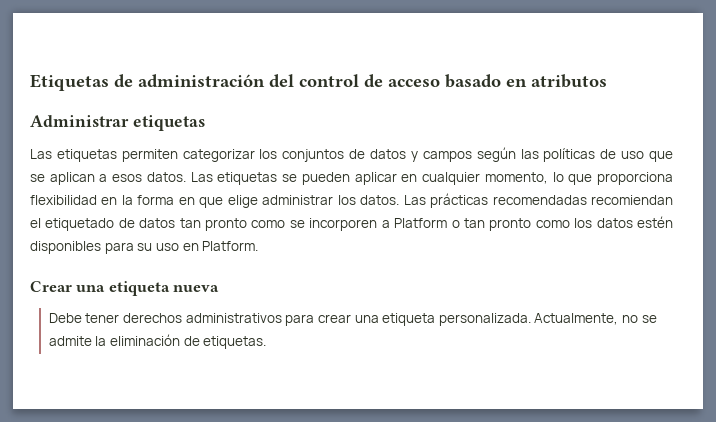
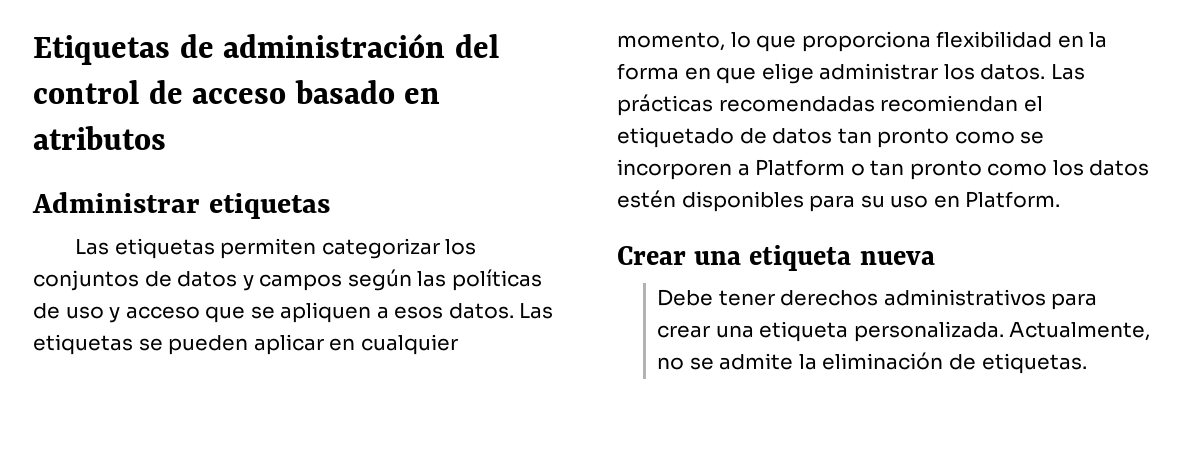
(645, 155) none -> [109,306,200,323] y acceso
[49,172,95,185] aplican -> [280,302,372,323] apliquen

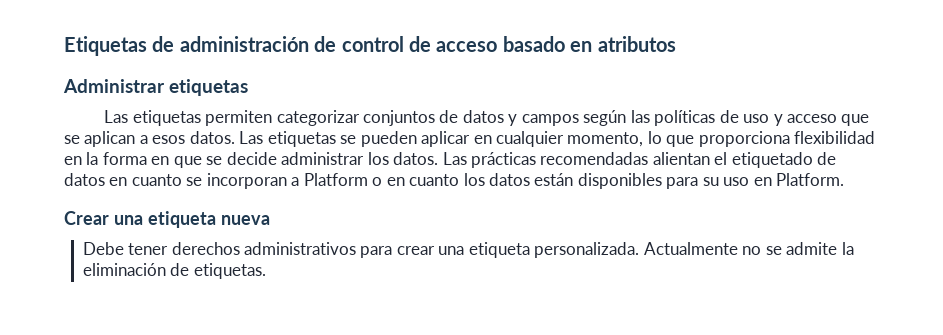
[454,34,499,58] del -> [314,36,337,52] de
[445,239,477,255] los -> (360, 118) none
[280,302,372,323] apliquen -> [84,131,136,147] aplican
[761,63,814,84] elige -> [206,152,277,165] se decide
[880,95,1019,112] recomiendan -> [652,152,710,165] alientan
[837,128,1045,148] [617,159,1048,180] tan pronto como se incorporen a Platform o tan pronto como -> [109,173,460,189] en cuanto se incorporan a Platform o en cuanto
[617,190,676,208] estén -> [534,173,574,186] están
[1009,322,1151,341] Actualmente, -> [643,242,738,255] Actualmente

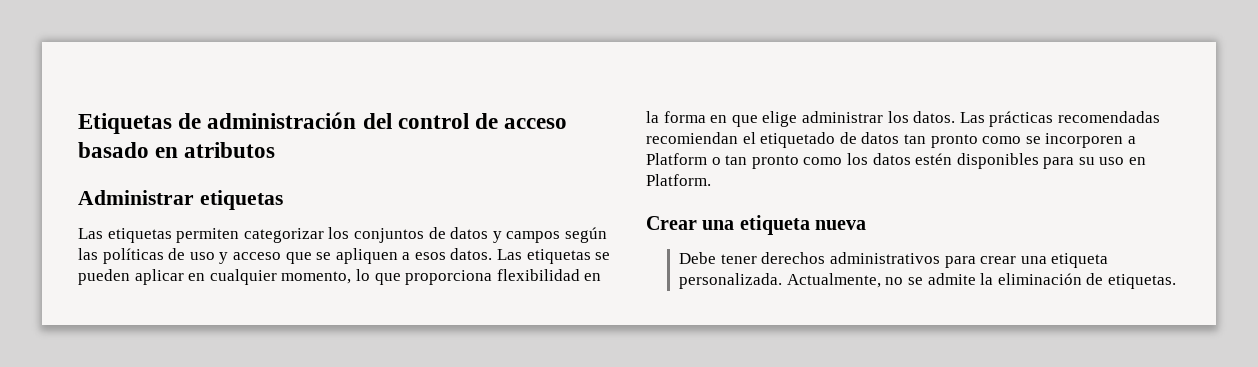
[314,36,337,52] de -> [362,113,392,129] del
(360, 118) none -> [328,227,350,239] los
[84,131,136,147] aplican -> [335,248,398,264] apliquen
[206,152,277,165] se decide -> [762,111,798,127] elige
[652,152,710,165] alientan -> [646,132,738,144] recomiendan
[109,173,460,189] en cuanto se incorporan a Platform o en cuanto -> [903,133,1136,148] [646,153,843,169] tan pronto como se incorporen a Platform o tan pronto como
[534,173,574,186] están -> [915,153,953,165] estén
[643,242,738,255] Actualmente -> [786,273,881,288] Actualmente,

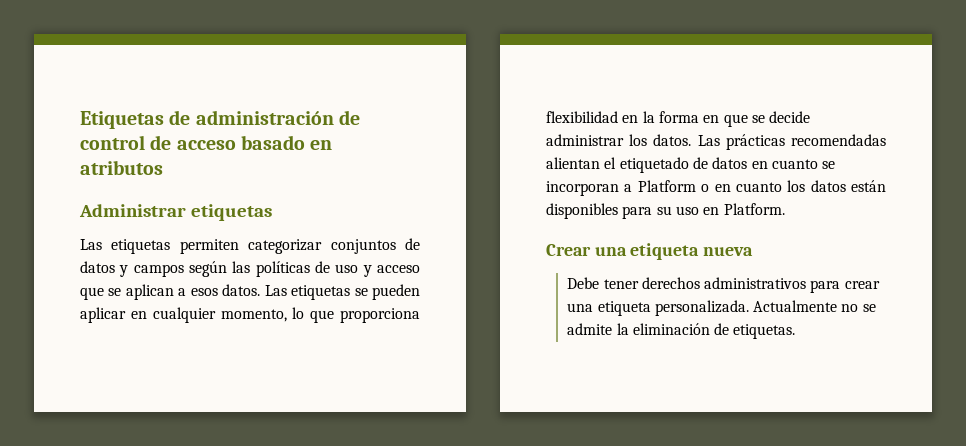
[362,113,392,129] del -> [338,110,360,125] de
[328,227,350,239] los -> (323, 246) none
[335,248,398,264] apliquen -> [125,284,174,300] aplican
[762,111,798,127] elige -> [751,111,811,123] se decide
[646,132,738,144] recomiendan -> [546,157,600,169] alientan
[903,133,1136,148] [646,153,843,169] tan pronto como se incorporen a Platform o tan pronto como -> [751,159,836,169] [546,180,782,196] en cuanto se incorporan a Platform o en cuanto
[915,153,953,165] estén -> [851,180,886,192] están
[786,273,881,288] Actualmente, -> [753,300,838,312] Actualmente

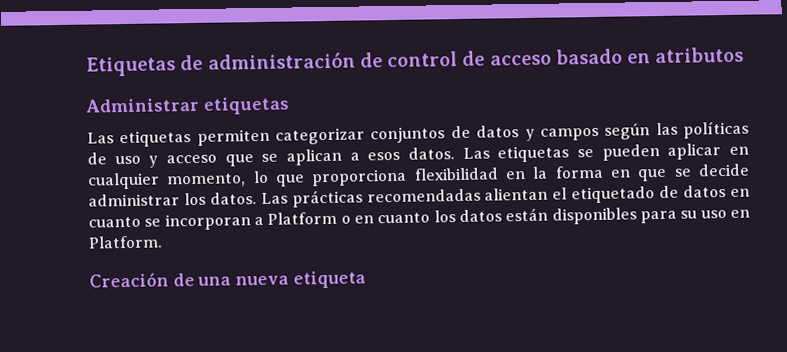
[546,243,754,260] [567,277,880,293] [567,300,876,316] [567,323,796,339] Crear una etiqueta nueva // Debe tener derechos administrativos para crear una etiqueta personalizada. Actualmente no se admite la eliminación de etiquetas. -> [89,270,366,289] Creación de una nueva etiqueta

